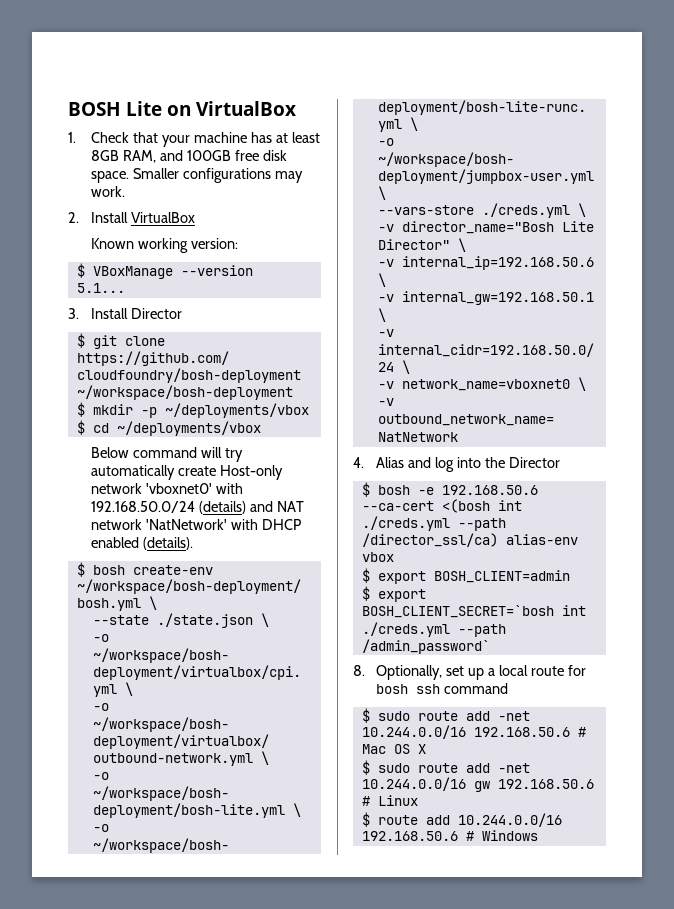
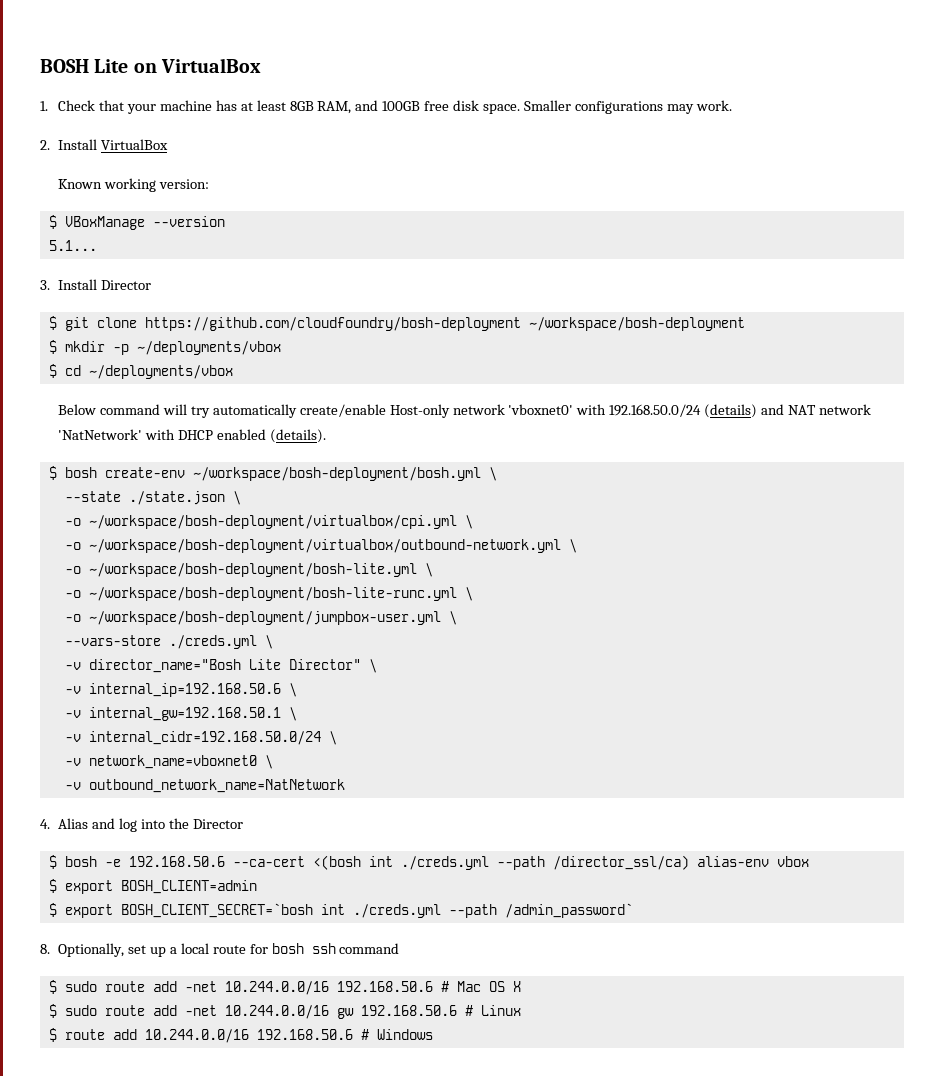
[178,466,217,476] create -> [299,404,386,417] create/enable

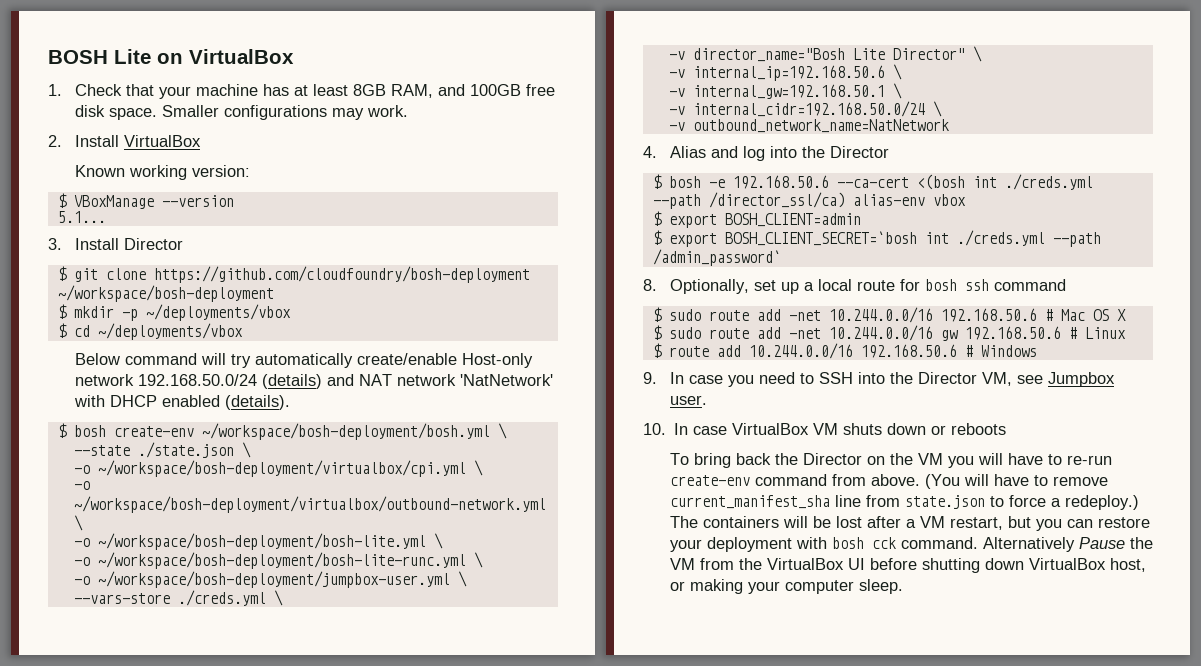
[508,404,607,415] 'vboxnet0' with -> (134, 380) none
[64,755,273,769] // -v network_name=vboxnet0 \ -> (942, 109) none
(433, 1034) none -> [643,372,1115,387] [669,395,707,405] [643,423,1007,435] [669,453,1112,468] [669,474,1108,489] [669,495,1139,510] [669,516,1150,531] [669,537,1153,552] [669,558,1146,573] [669,579,903,594] // 9. In case you need to SSH into the Director VM, see Jumpbox user. // 10. In case VirtualBox VM shuts down or reboots // To bring back the Director on the VM you will have to re-run create-env command from above. (You will have to remove current_manifest_sha line from state.json to force a redeploy.) The containers will be lost after a VM restart, but you can restore your deployment with bosh cck command. Alternatively Pause the VM from the VirtualBox UI before shutting down VirtualBox host, or making your computer sleep.

